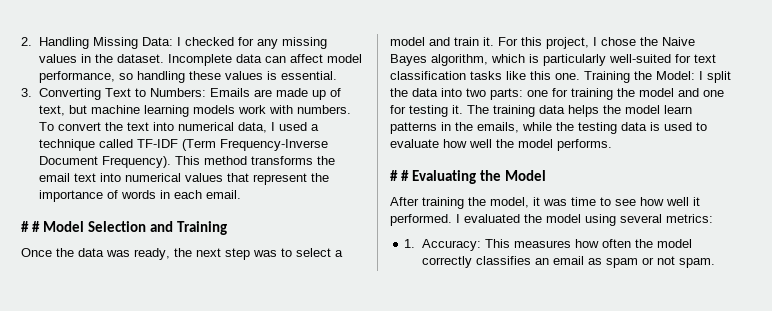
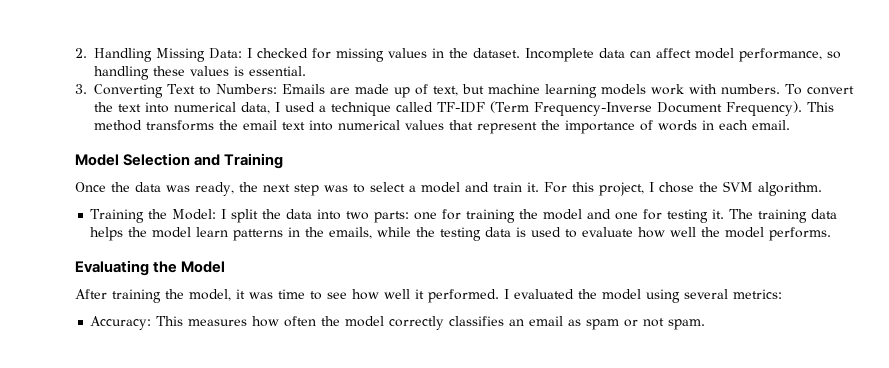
[256,39,278,49] any -> (332, 53) none
[21,221,40,232] # # -> (791, 125) none
[662,37,695,46] [390,54,716,66] [390,71,580,80] Naive Bayes algorithm, which is particularly well-suited for text classification tasks like this one. -> [722,181,822,196] SVM algorithm. //
[390,170,409,181] # # -> (832, 234) none
[404,239,416,248] 1. -> (782, 294) none

